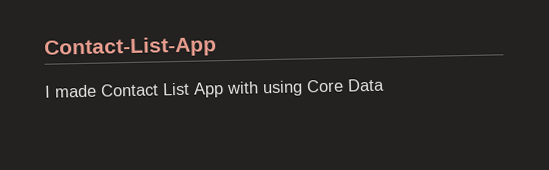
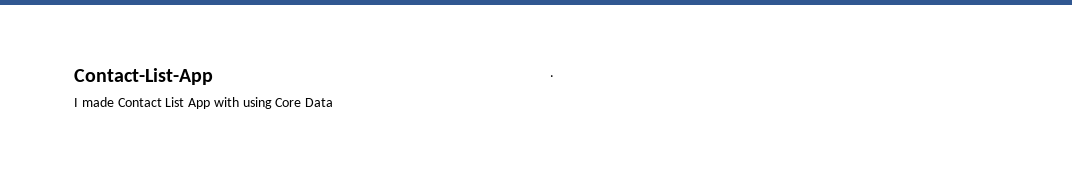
(385, 85) none -> [550,75,554,77] // .

